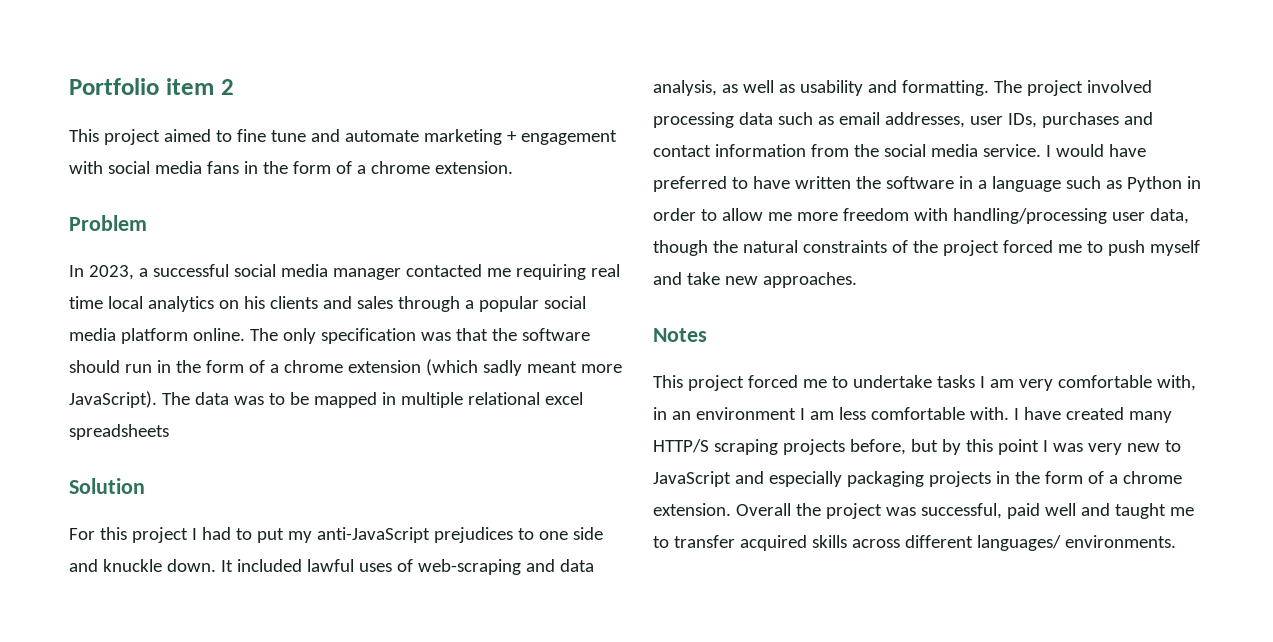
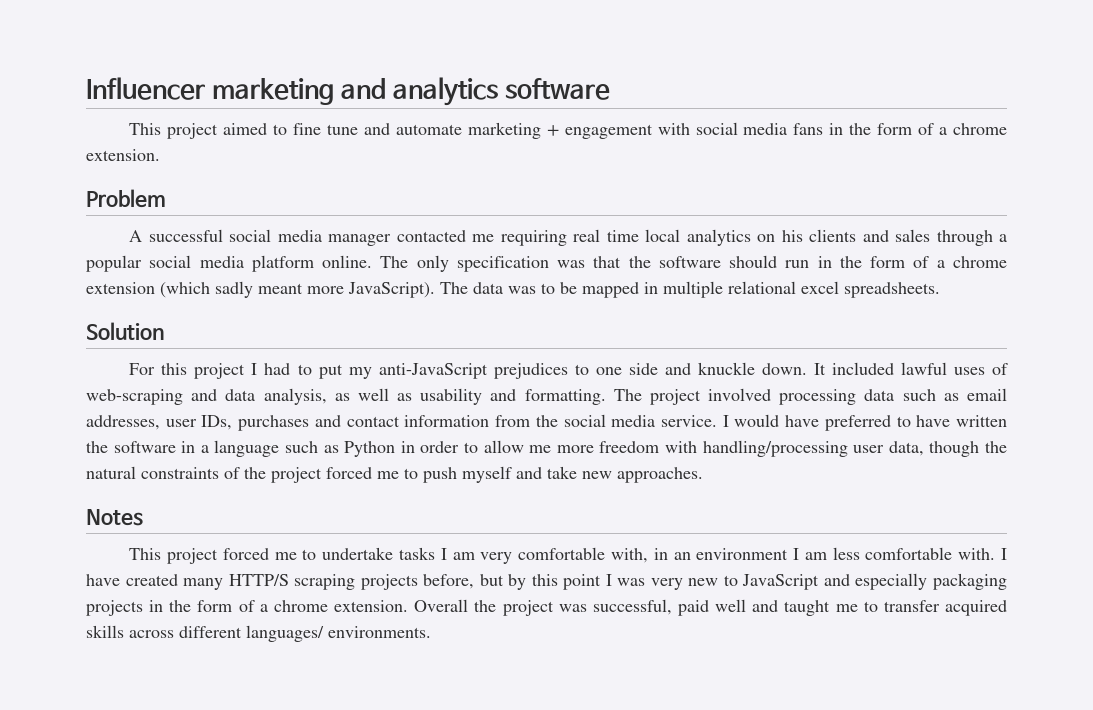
[69,78,234,95] Portfolio item 2 -> [86,77,611,106] Influencer marketing and analytics software
[69,265,148,280] In 2023, a -> [129,230,143,242] A
[69,424,169,440] spreadsheets -> [844,282,940,298] spreadsheets.

